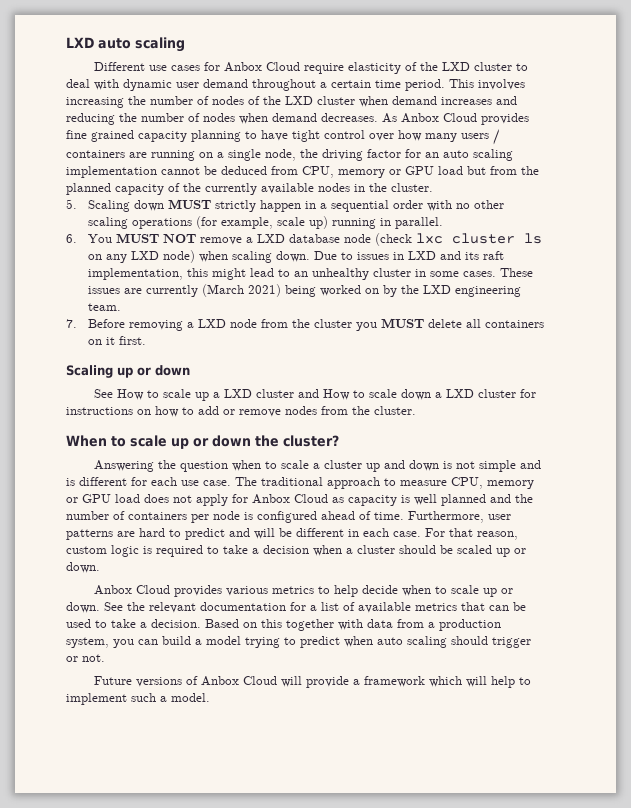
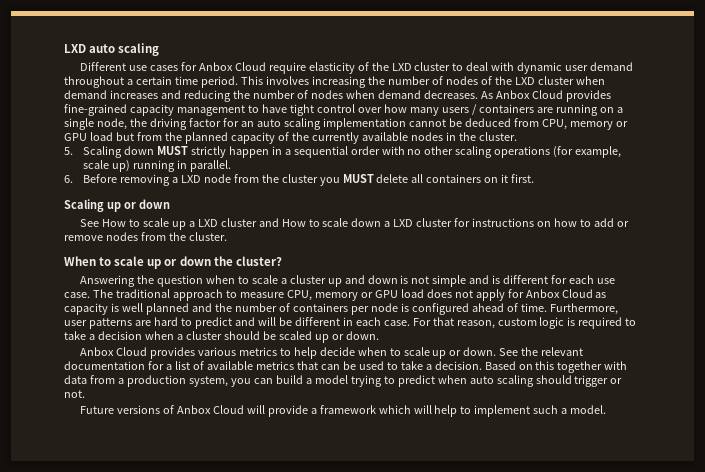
[66,130,241,142] fine grained capacity planning -> [64,104,245,116] fine-grained capacity management
[87,233,542,246] [87,250,504,263] [87,268,533,280] [87,284,521,297] [87,303,121,311] [66,319,77,328] You MUST NOT remove a LXD database node (check lxc cluster ls on any LXD node) when scaling down. Due to issues in LXD and its raft implementation, this might lead to an unhealthy cluster in some cases. These issues are currently (March 2021) being worked on by the LXD engineering team. // 7. -> (73, 179) none

